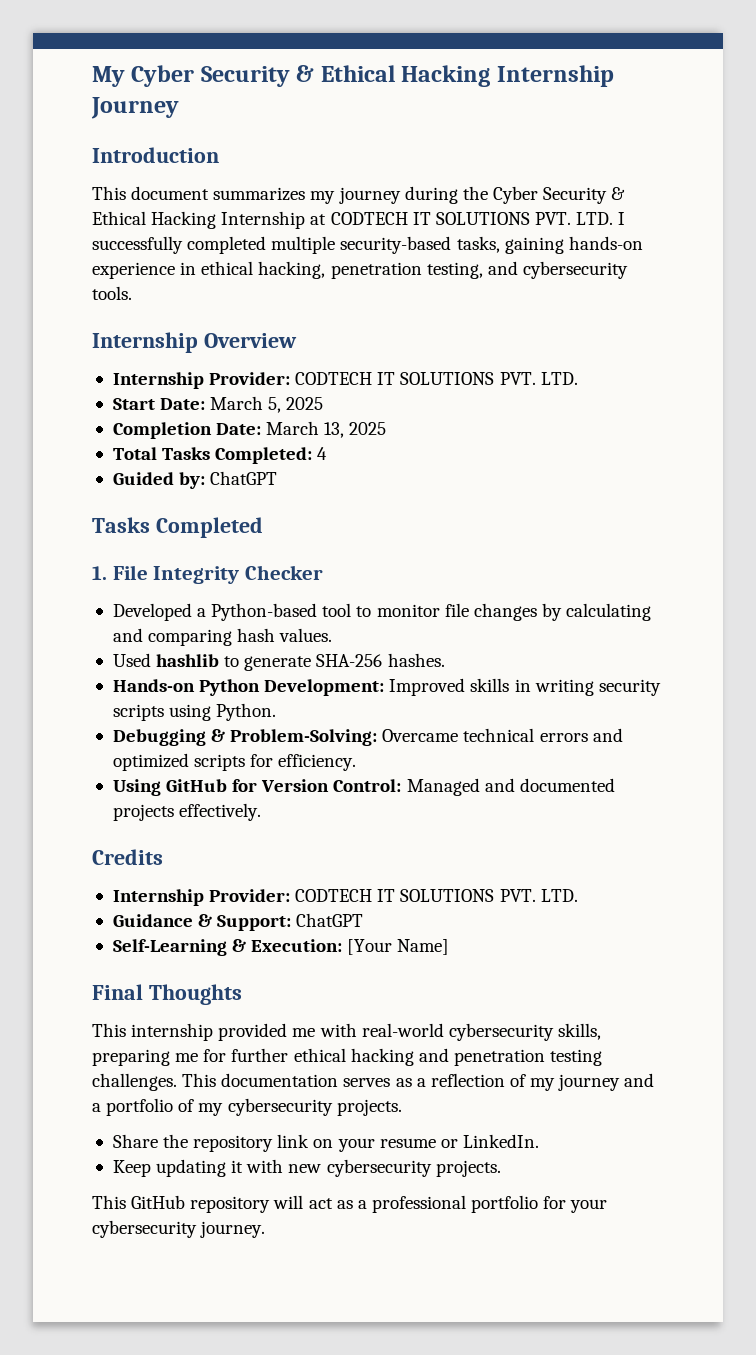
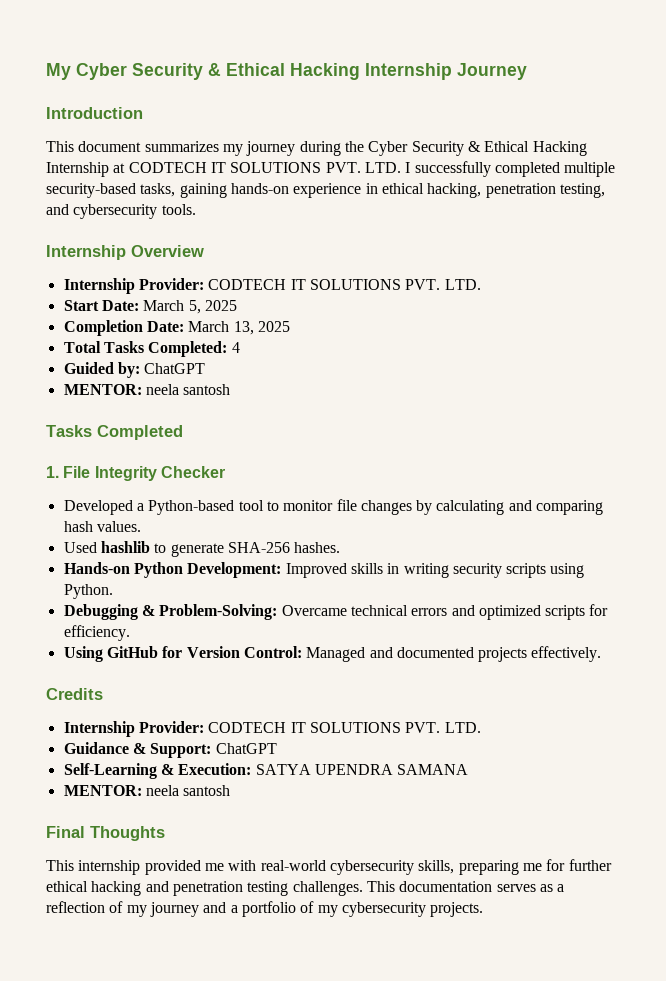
(278, 478) none -> [63,384,231,395] // MENTOR: neela santosh
[347,939,450,955] [Your Name] -> [255,764,469,775] [63,785,231,796] SATYA UPENDRA SAMANA // MENTOR: neela santosh
[112,1134,539,1152] [112,1159,501,1177] [92,1195,608,1213] [92,1220,266,1238] // Share the repository link on your resume or LinkedIn. // Keep updating it with new cybersecurity projects. // This GitHub repository will act as a professional portfolio for your cybersecurity journey. -> (484, 909) none

